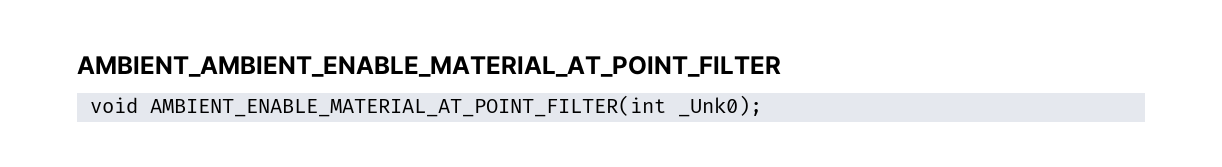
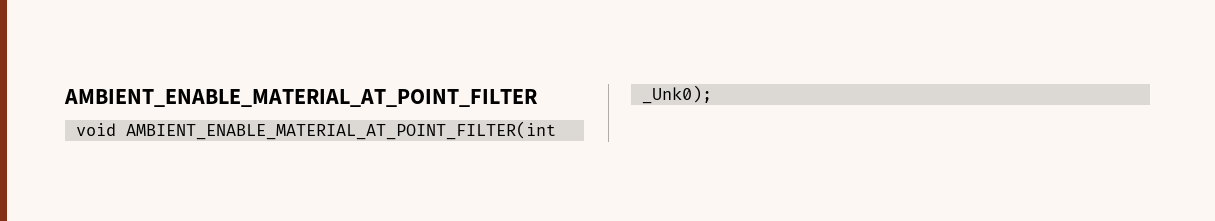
[77,56,781,77] AMBIENT_AMBIENT_ENABLE_MATERIAL_AT_POINT_FILTER -> [64,89,538,107] AMBIENT_ENABLE_MATERIAL_AT_POINT_FILTER

